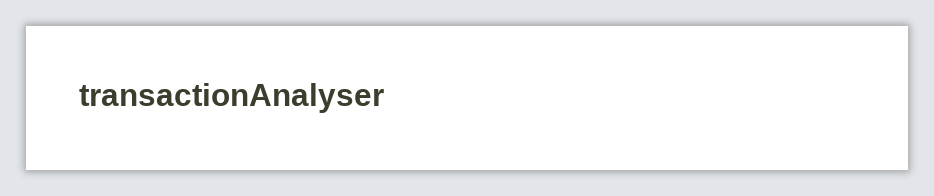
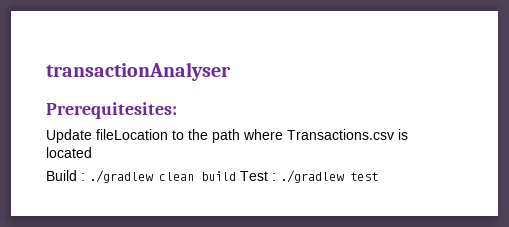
(384, 98) none -> [46,102,177,119] [46,129,408,143] [46,147,92,158] [46,170,378,183] // Prerequitesites: // Update fileLocation to the path where Transactions.csv is located // Build : ./gradlew clean build Test : ./gradlew test

